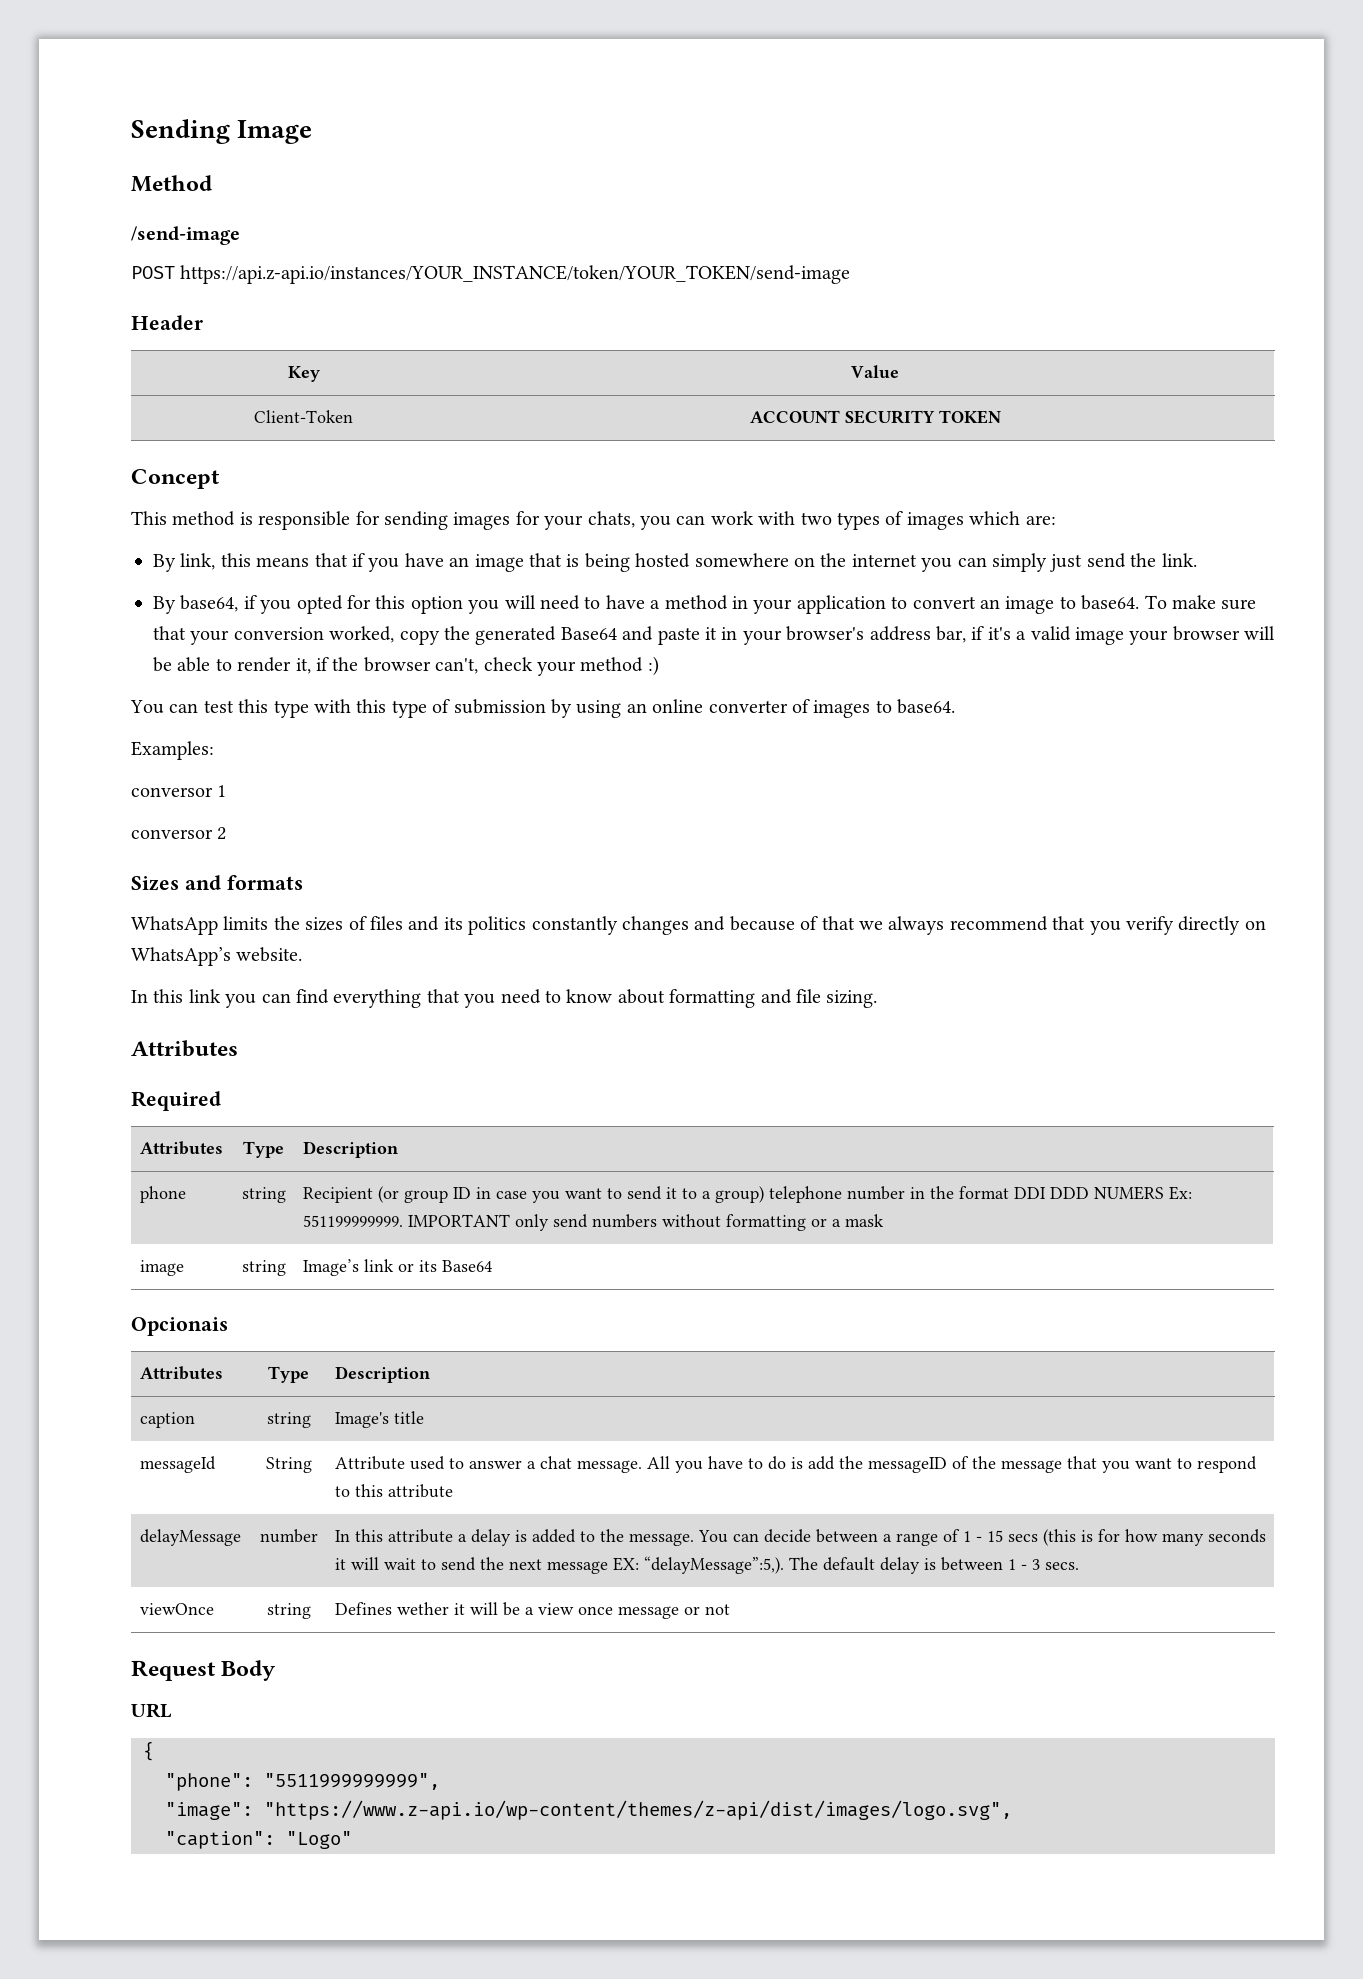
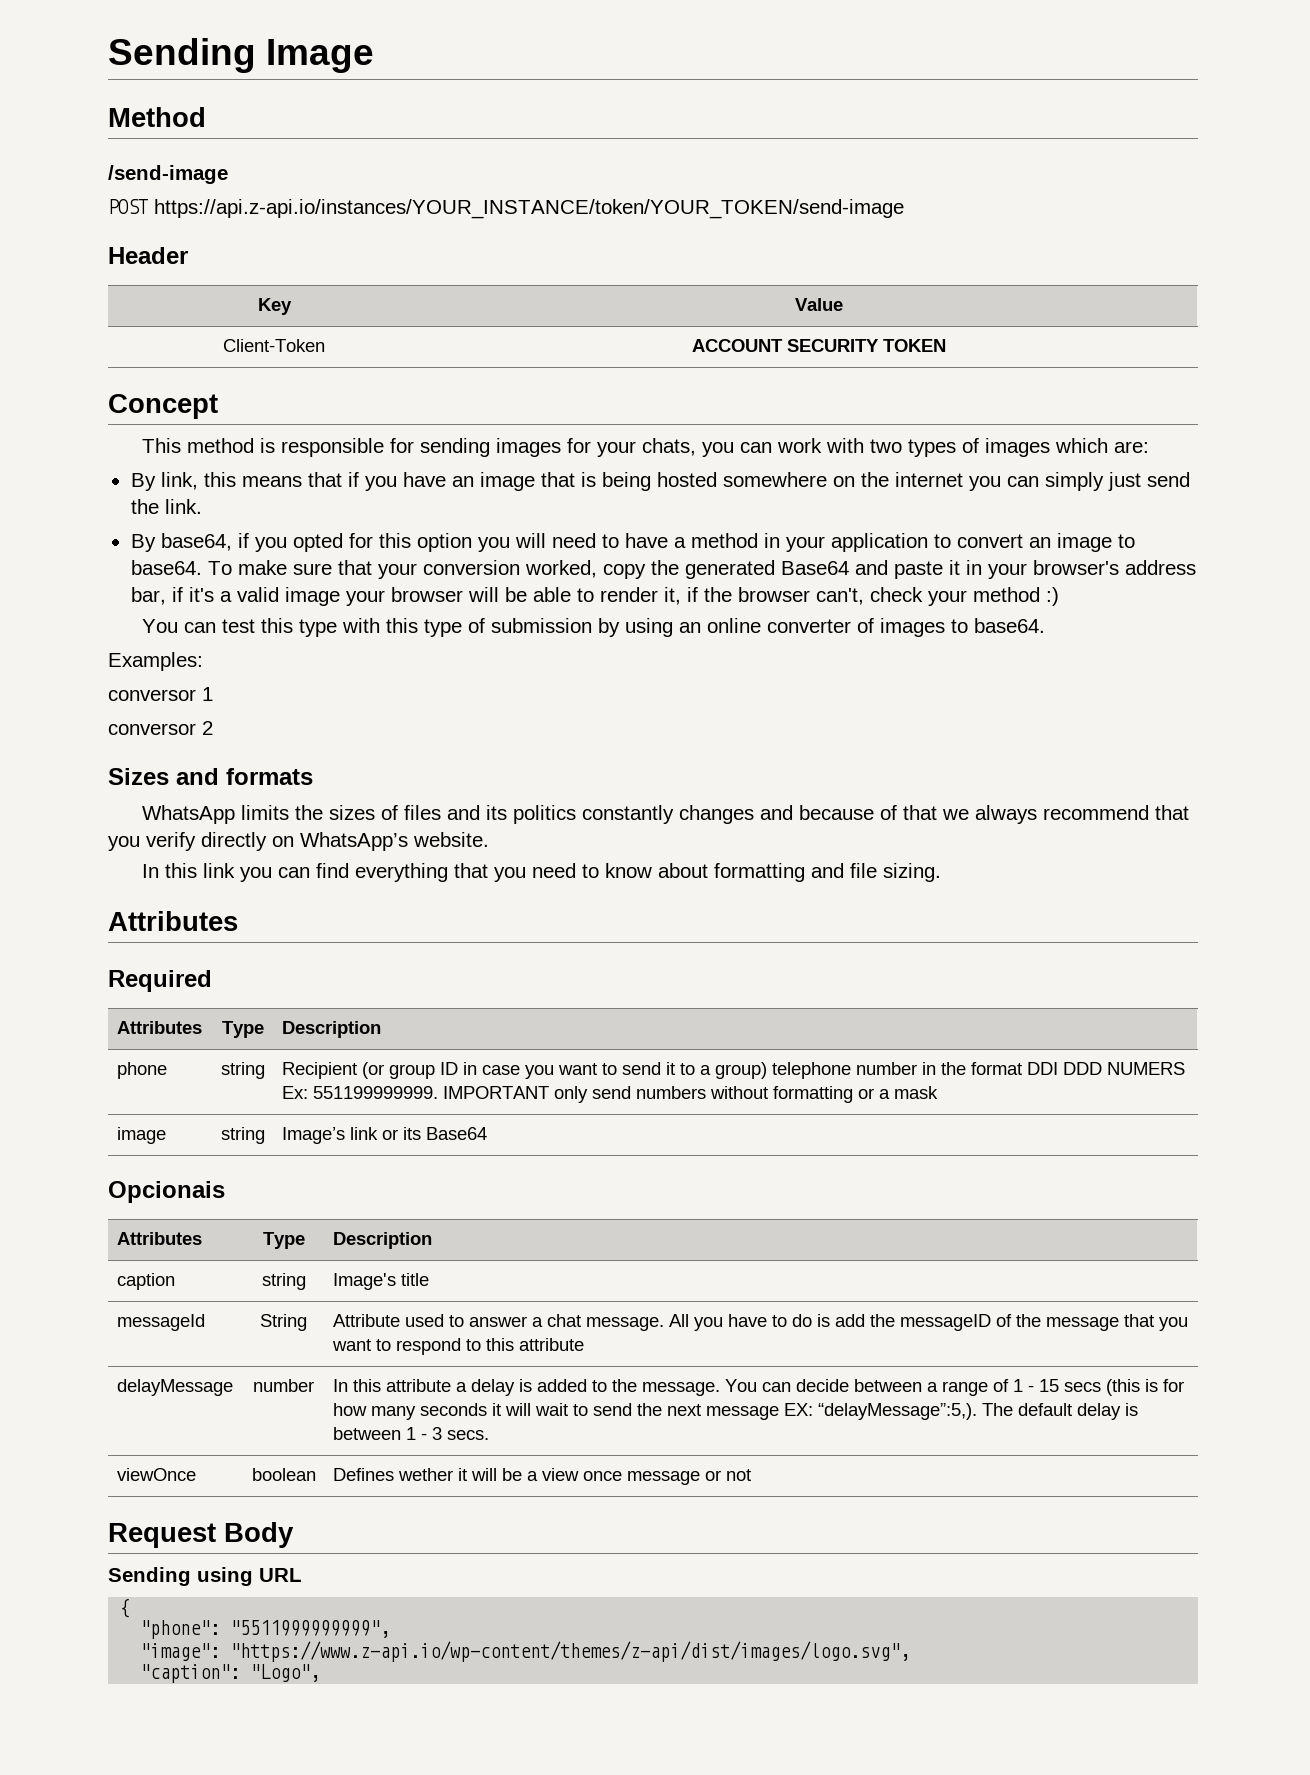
[266,1603,311,1619] string -> [251,1468,316,1481] boolean
(277, 1670) none -> [108,1567,253,1586] Sending using
[286,1831,352,1849] "Logo" -> [250,1664,321,1682] "Logo",

